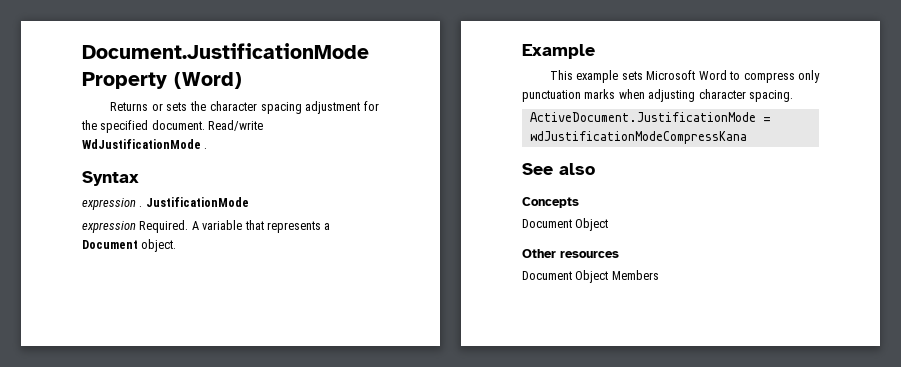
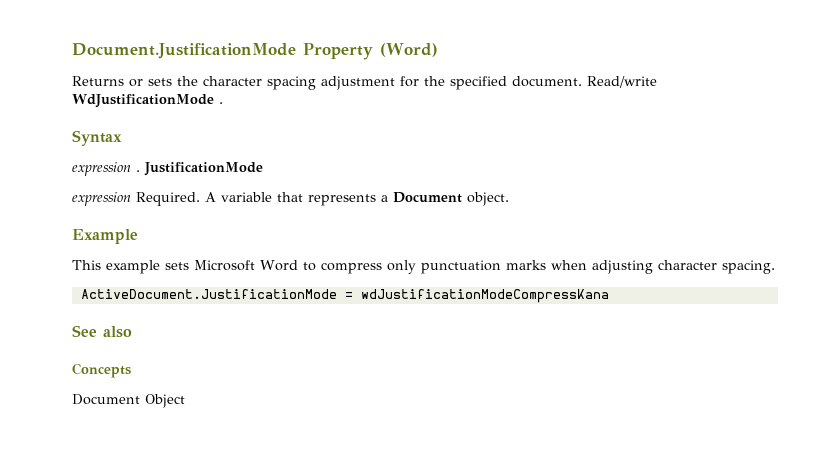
[522,249,619,258] [522,270,659,283] // Other resources // Document Object Members -> (185, 401) none

